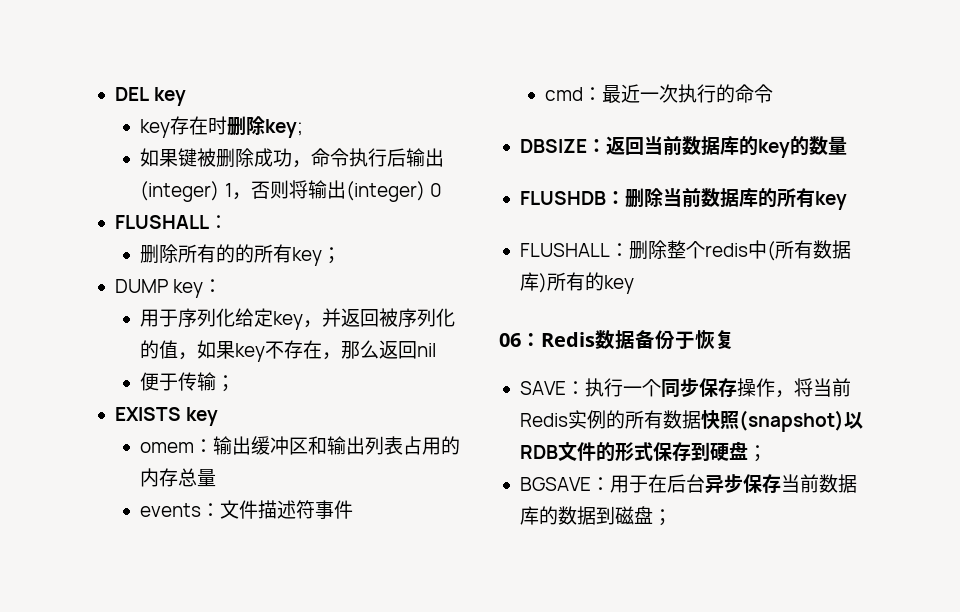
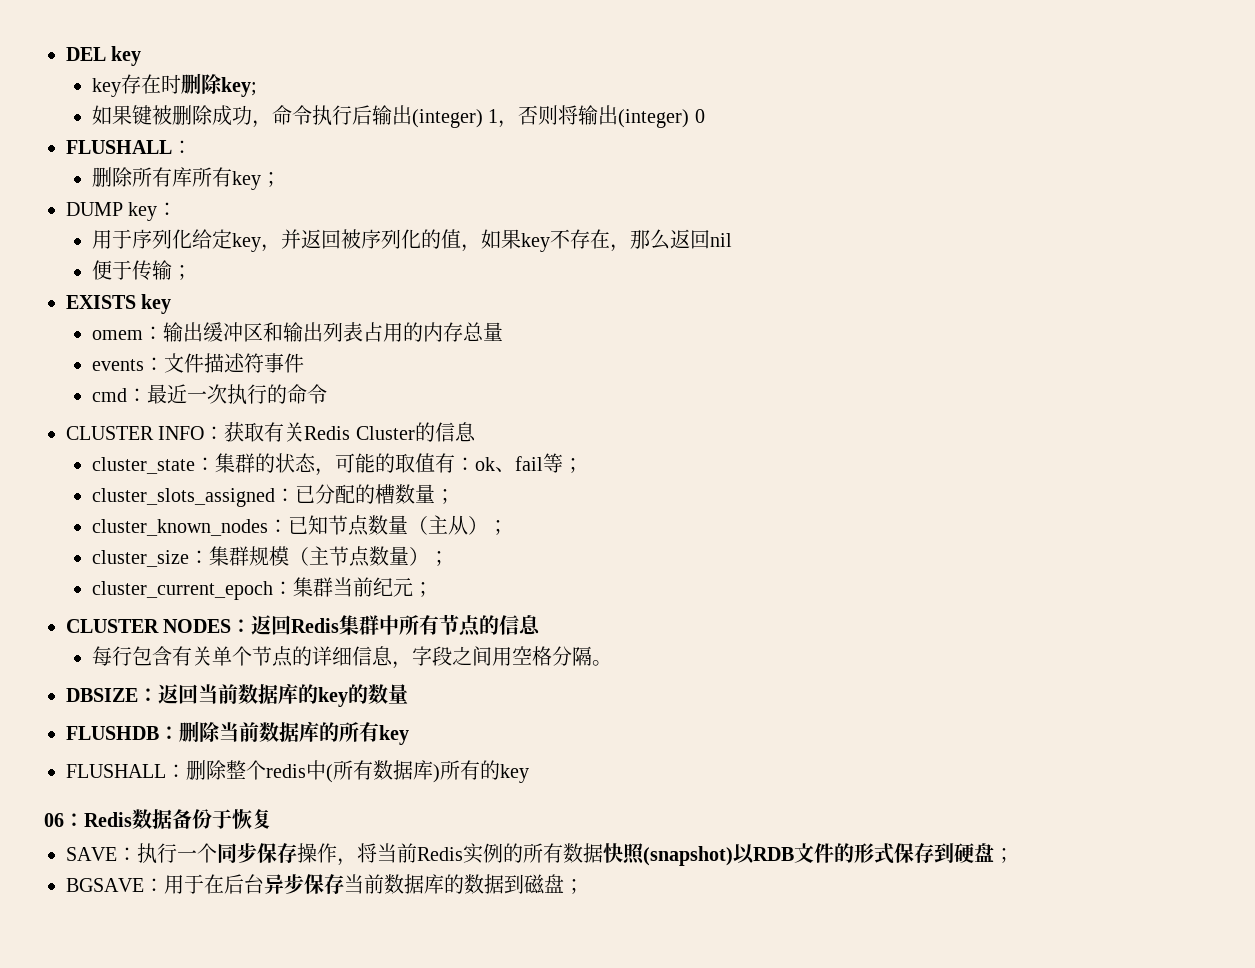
[216,244,255,263] 的的 -> [172,167,193,187] 库
(774, 93) none -> [66,422,476,442] [92,453,584,476] [92,484,456,507] [92,515,509,536] [92,546,450,567] [92,577,434,600] [66,614,542,637] [92,646,613,669] // CLUSTER INFO：获取有关Redis Cluster的信息 // cluster_state：集群的状态，可能的取值有：ok、fail等； // cluster_slots_assigned：已分配的槽数量； // cluster_known_nodes：已知节点数量（主从）； // cluster_size：集群规模（主节点数量）； // cluster_current_epoch：集群当前纪元； // CLUSTER NODES：返回Redis集群中所有节点的信息 // 每行包含有关单个节点的详细信息，字段之间用空格分隔。

